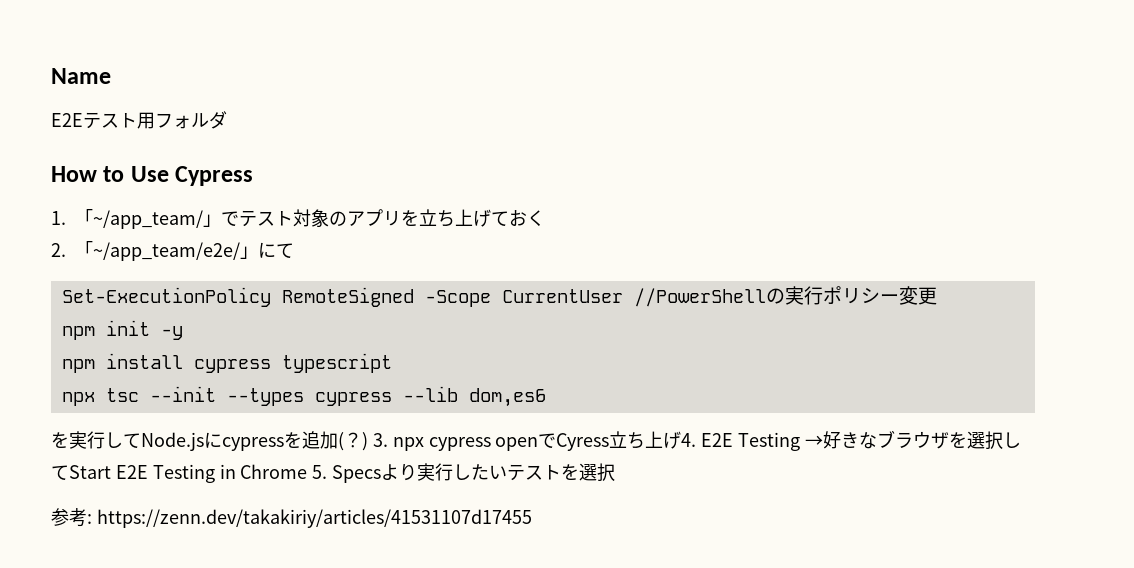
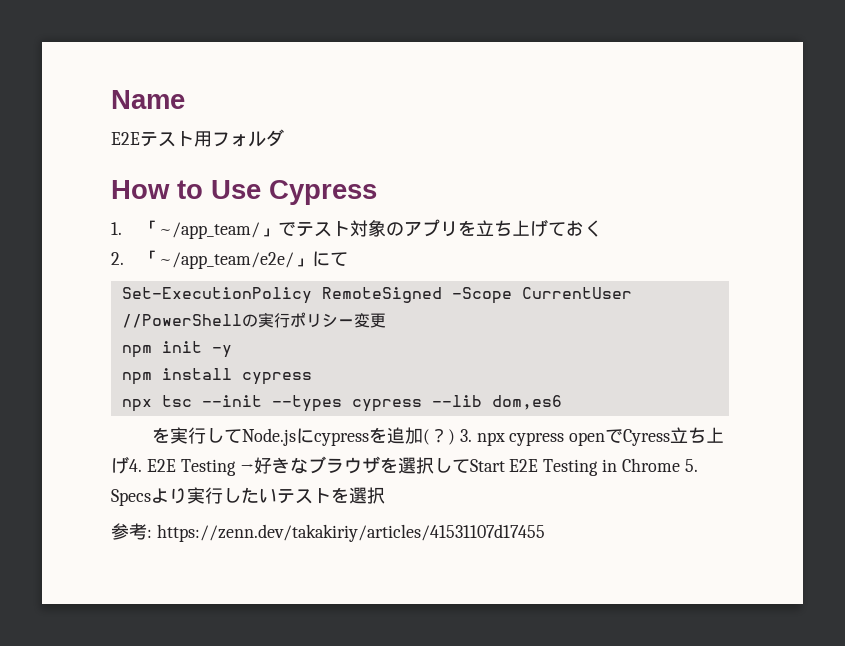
[281,353,392,373] typescript -> (312, 378) none

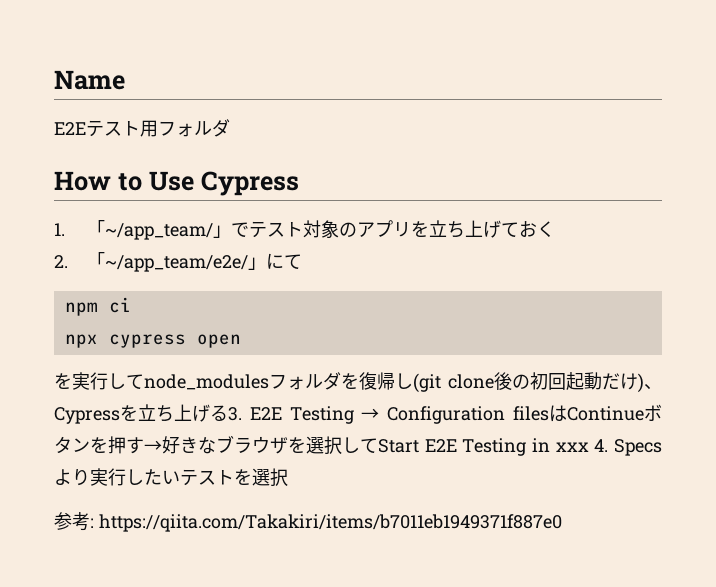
[121,287,632,304] [121,312,386,328] [121,341,232,358] [121,368,312,385] [121,395,562,412] [151,427,725,446] [111,456,142,474] Set-ExecutionPolicy RemoteSigned -Scope CurrentUser //PowerShellの実行ポリシー変更 // npm init -y // npm install cypress // npx tsc --init --types cypress --lib dom,es6 // を実行してNode.jsにcypressを追加(？) 3. npx cypress openでCyress立ち上げ4. -> [64,297,131,316] [64,334,241,348] [54,372,662,393] [54,404,242,424] npm ci // npx cypress open // を実行してnode_modulesフォルダを復帰し(git clone後の初回起動だけ)、Cypressを立ち上げる3.
(254, 467) none -> [387,404,662,424] [54,436,162,454] Configuration filesはContinueボタンを押す→
[622,458,698,472] Chrome 5. -> [555,439,609,452] xxx 4.
[156,524,545,542] https://zenn.dev/takakiriy/articles/41531107d17455 -> [98,514,562,532] https://qiita.com/Takakiri/items/b7011eb1949371f887e0

